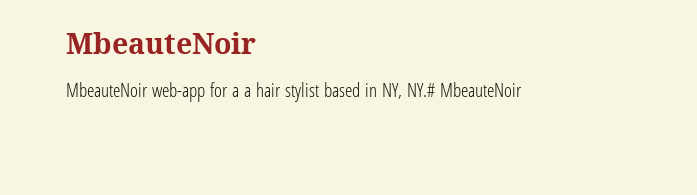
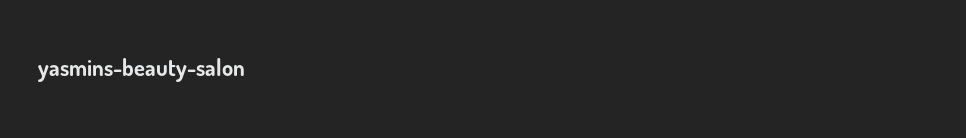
[66,32,256,54] [66,82,522,102] MbeauteNoir // MbeauteNoir web-app for a a hair stylist based in NY, NY.# MbeauteNoir -> [38,58,245,82] yasmins-beauty-salon

